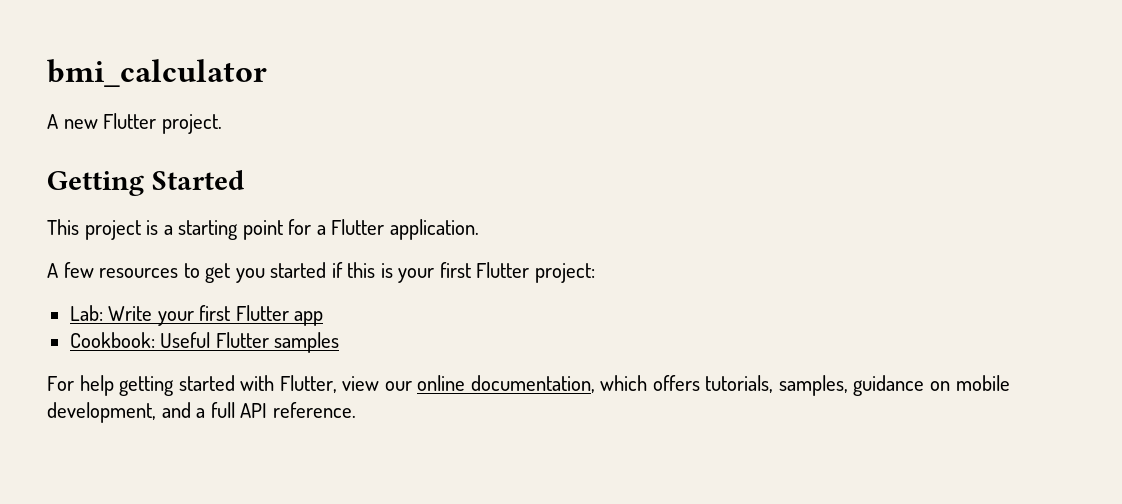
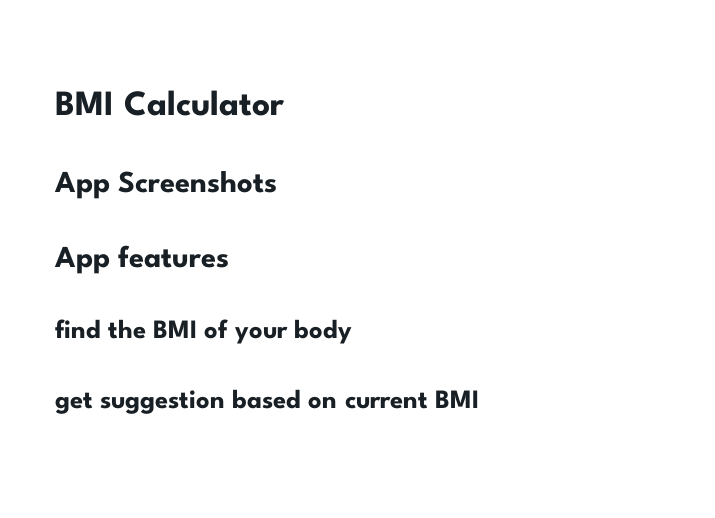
[47,59,267,87] [47,113,222,134] [47,170,244,196] [47,219,479,240] [47,262,595,283] [69,305,324,326] [69,332,340,353] [47,375,1010,396] [47,402,356,423] bmi_calculator // A new Flutter project. // Getting Started // This project is a starting point for a Flutter application. // A few resources to get you started if this is your first Flutter project: // Lab: Write your first Flutter app // Cookbook: Useful Flutter samples // For help getting started with Flutter, view our online documentation, which offers tutorials, samples, guidance on mobile development, and a full API reference. -> [55,90,285,116] [54,171,278,199] [54,245,230,274] [55,319,352,344] [55,389,479,414] BMI Calculator // App Screenshots // App features // find the BMI of your body // get suggestion based on current BMI

